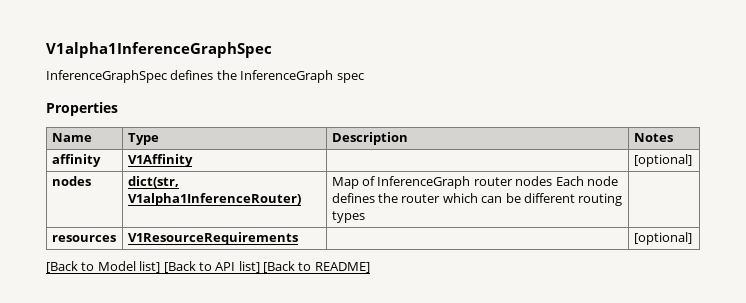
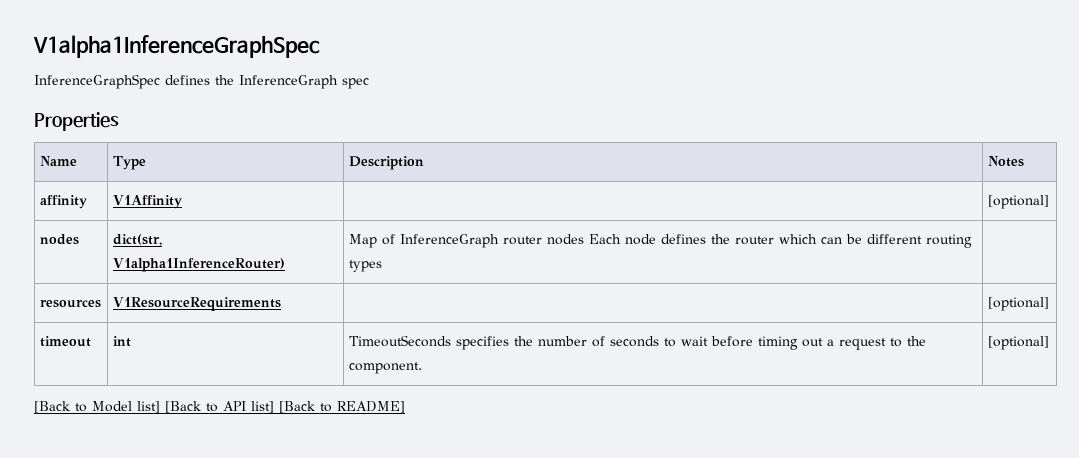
(692, 238) none -> [39,336,91,347] [112,336,131,347] [348,335,926,350] [348,362,422,374] [987,336,1049,350] // timeout | int | TimeoutSeconds specifies the number of seconds to wait before timing out a request to the component. | [optional]

